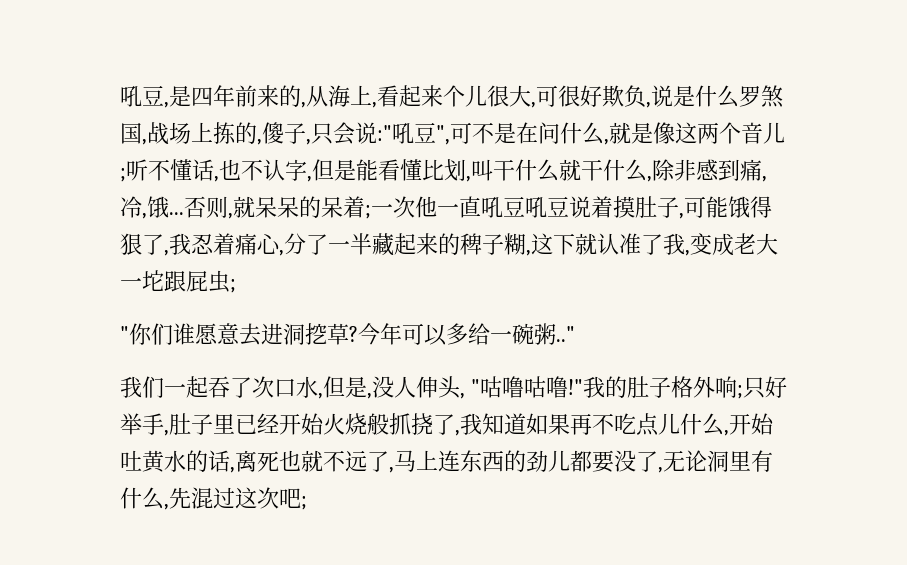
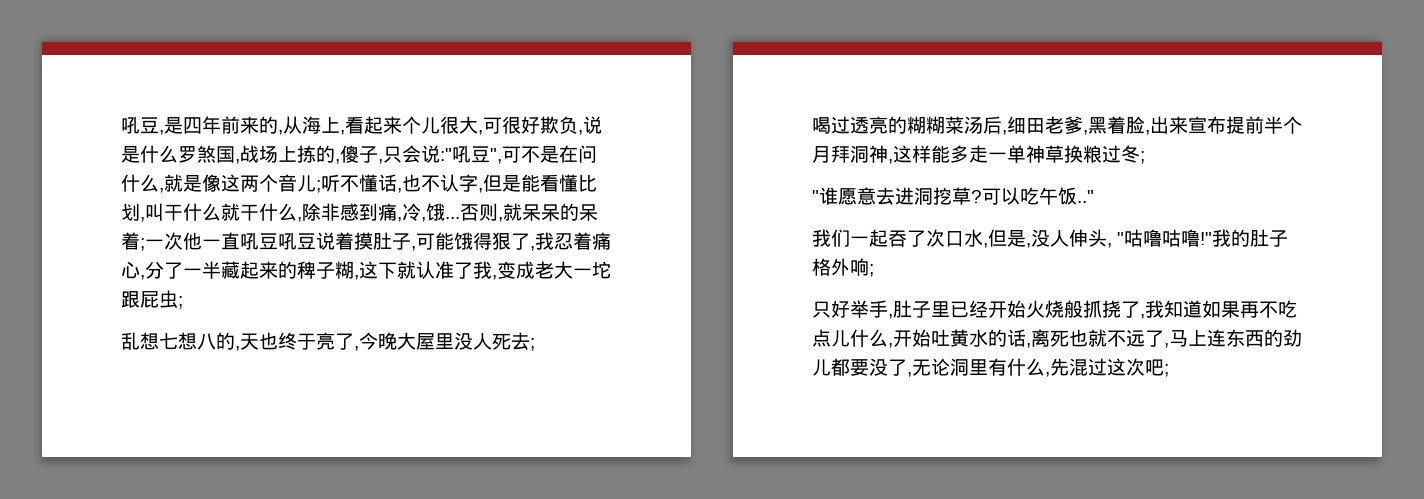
[120,323,173,345] // "你们 -> [121,332,535,351] [812,116,1302,135] [812,145,1145,164] [812,190,819,203] // 乱想七想八的,天也终于亮了,今晚大屋里没人死去; // 喝过透亮的糊糊菜汤后,细田老爹,黑着脸,出来宣布提前半个月拜洞神,这样能多走一单神草换粮过冬; // "
[358,323,556,346] 今年可以多给一碗粥 -> [982,187,1077,205] 可以吃午饭
(743, 392) none -> (874, 270) //

